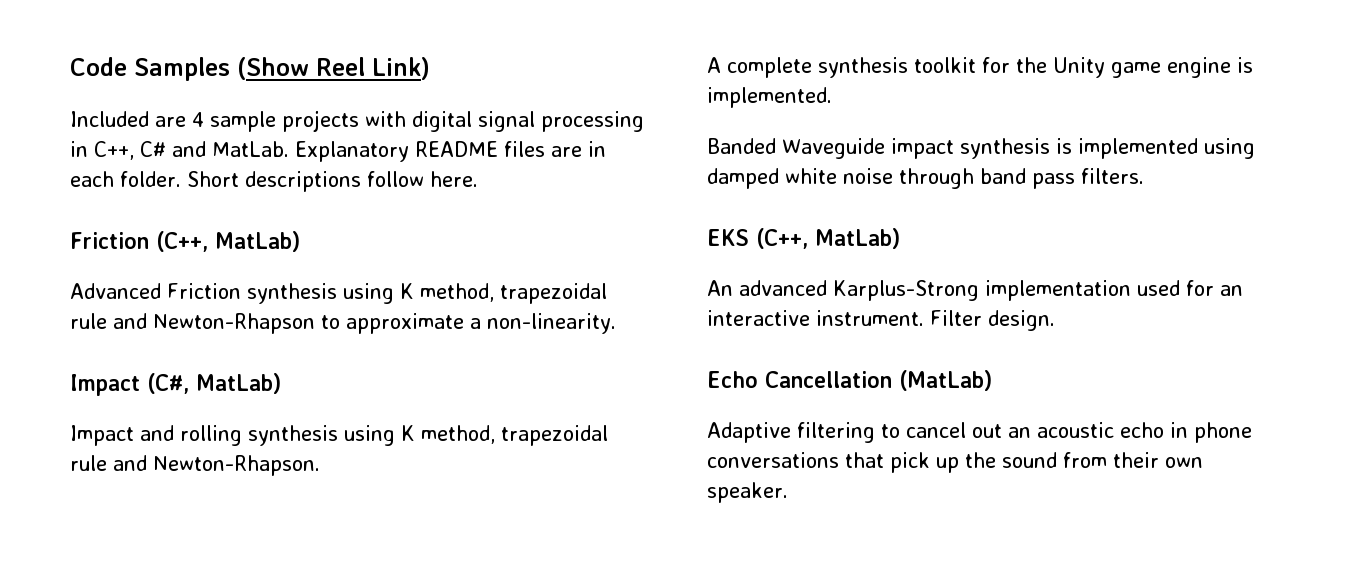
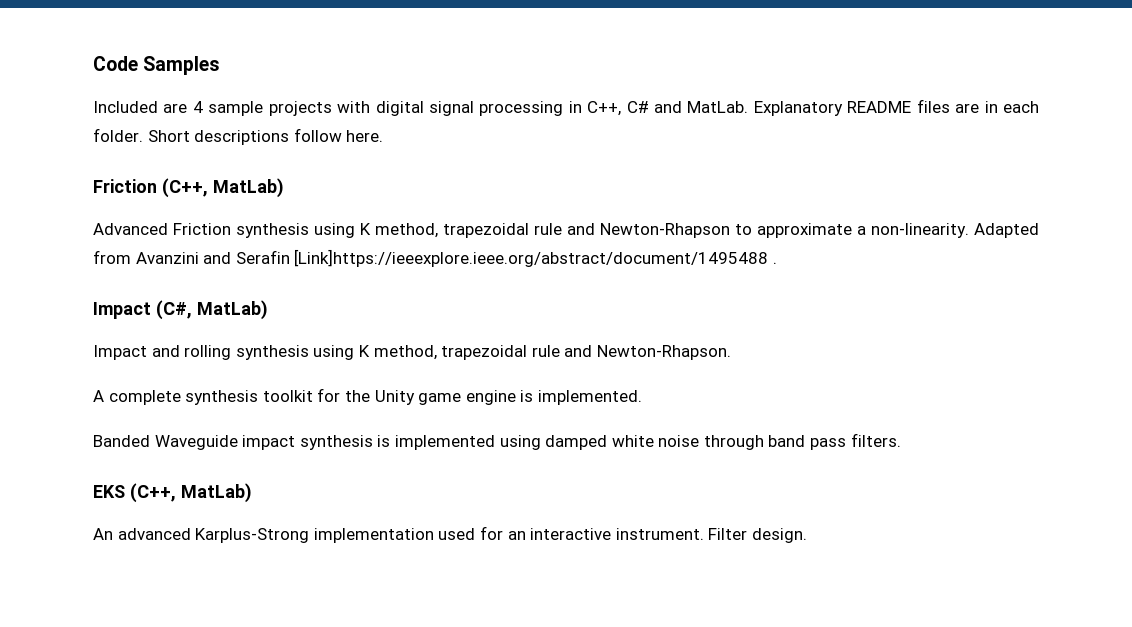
[237,57,430,80] (Show Reel Link) -> (221, 65) none
(616, 323) none -> [974,223,1039,238] [93,249,777,267] Adapted from Avanzini and Serafin [Link]https://ieeexplore.ieee.org/abstract/document/1495488 .
[707,370,992,391] [707,422,1252,443] [707,452,1203,473] [707,482,788,503] // Echo Cancellation (MatLab) // Adaptive filtering to cancel out an acoustic echo in phone conversations that pick up the sound from their own speaker. -> (807, 535) none

